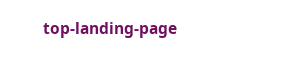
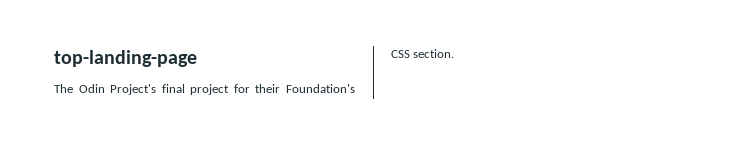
(177, 30) none -> [54,84,356,95] [391,49,455,58] // The Odin Project's final project for their Foundation's CSS section.

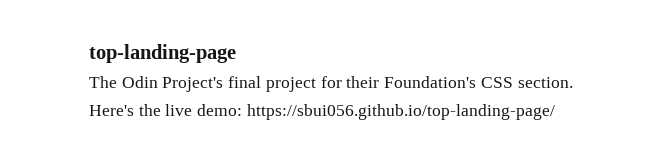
(455, 53) none -> [89,104,555,120] // Here's the live demo: https://sbui056.github.io/top-landing-page/

